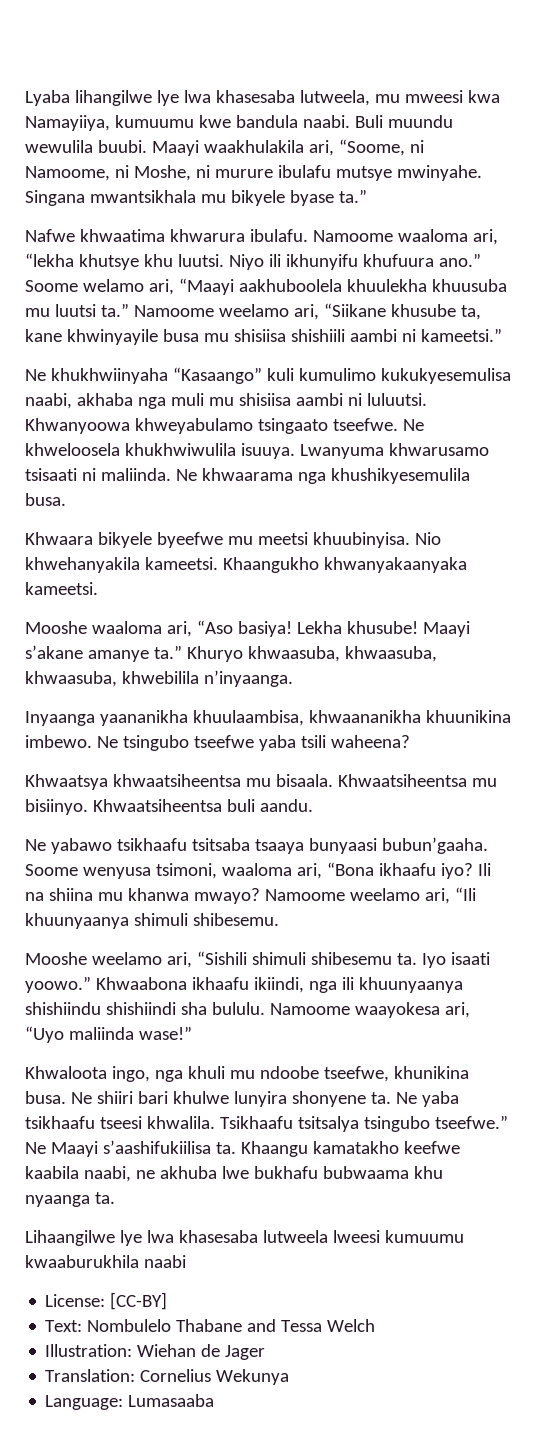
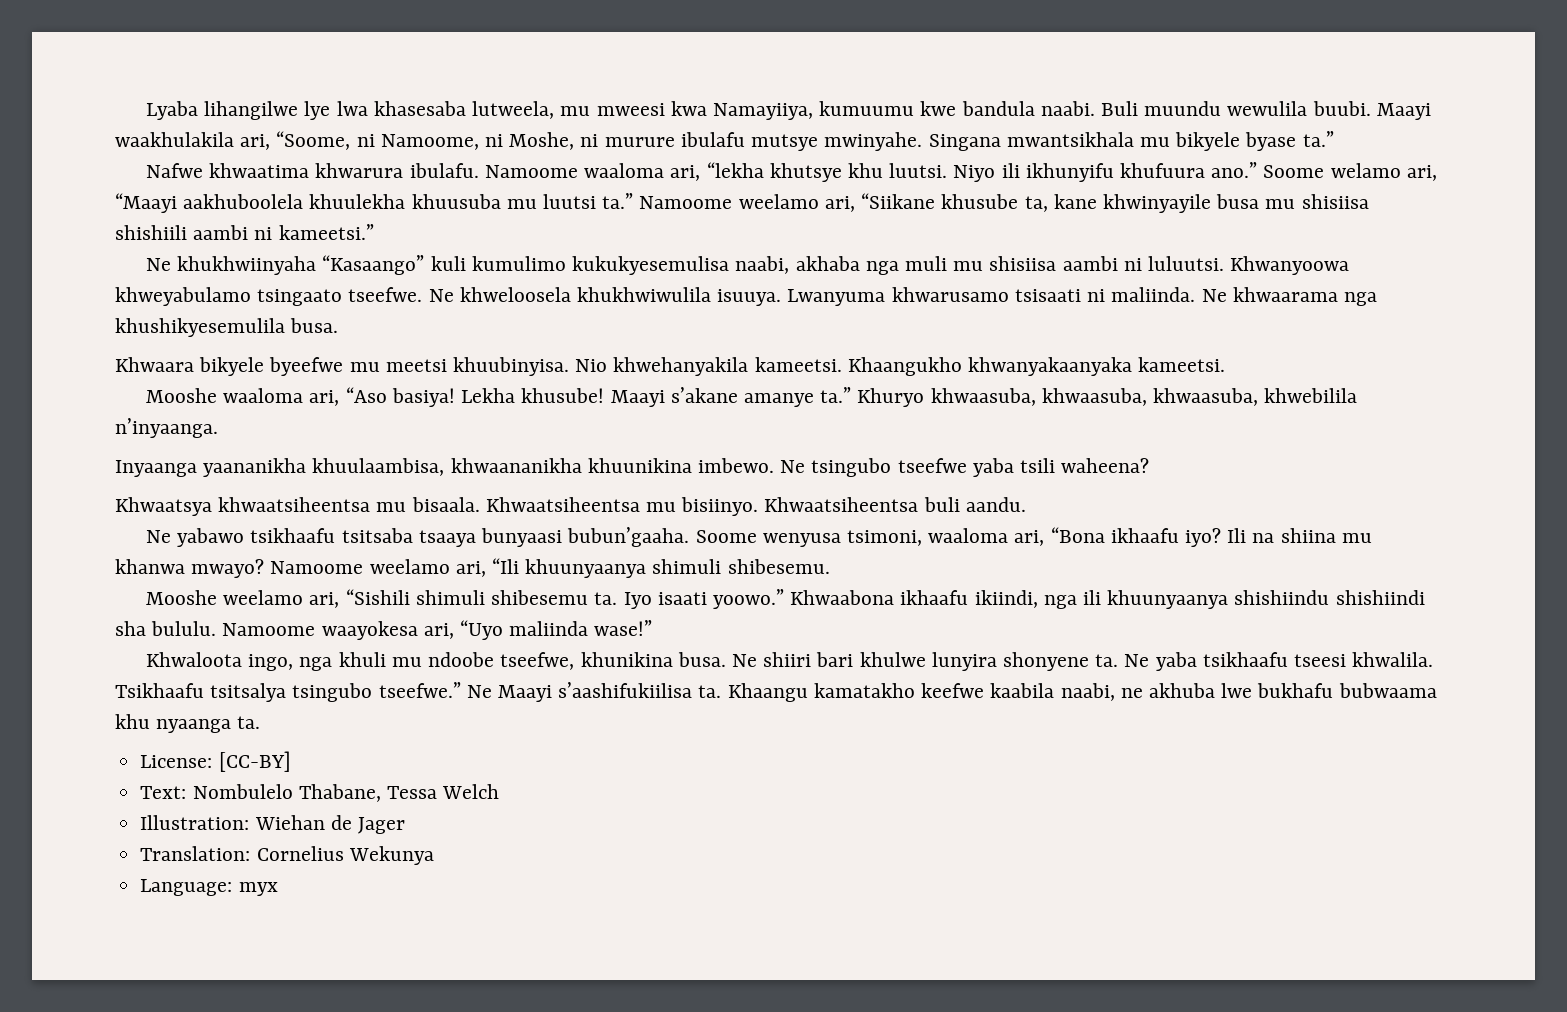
[25,1230,464,1246] [25,1255,186,1268] // Lihaangilwe lye lwa khasesaba lutweela lweesi kumuumu kwaaburukhila naabi -> (261, 722) none
[176,1319,277,1332] Thabane and -> [298,784,381,802] Thabane,
[128,1394,215,1407] Lumasaaba -> [238,882,278,896] myx

